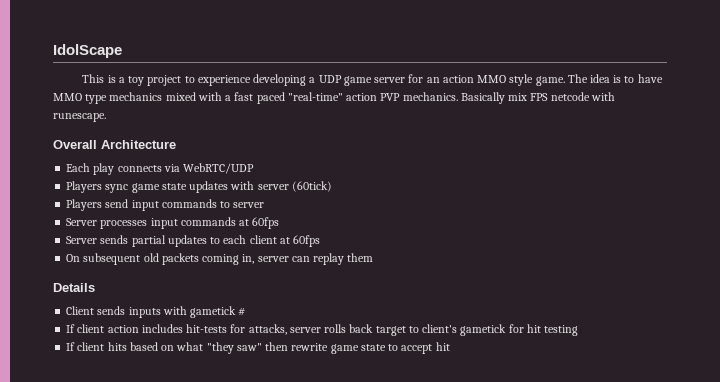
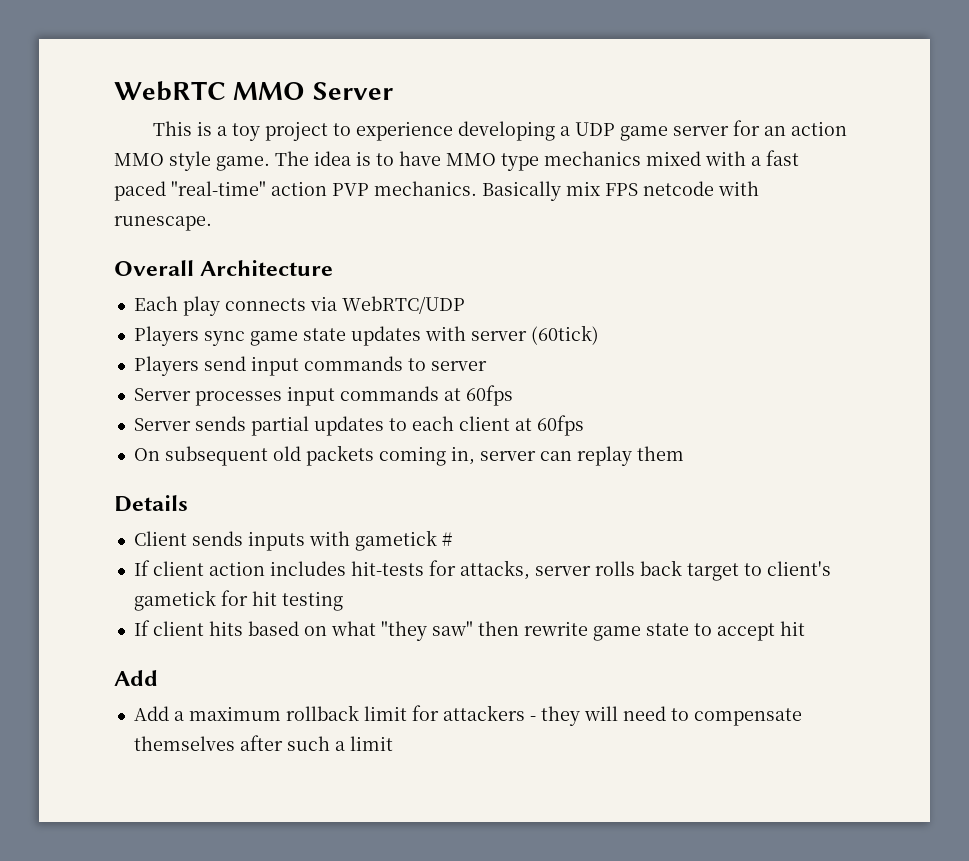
[53,44,122,58] IdolScape -> [114,81,393,101] WebRTC MMO Server
(450, 346) none -> [114,670,158,686] [133,705,802,726] [133,735,393,751] // Add // Add a maximum rollback limit for attackers - they will need to compensate themselves after such a limit

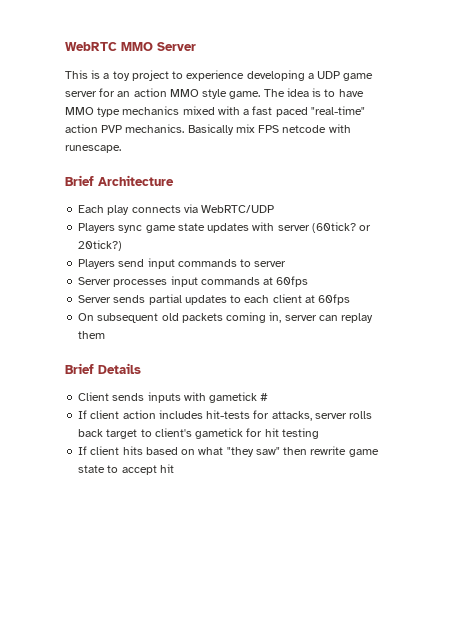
[114,260,194,276] Overall -> [65,175,94,186] Brief
[530,325,599,345] (60tick) -> [311,222,372,233] [78,240,123,251] (60tick? or 20tick?)
(684, 453) none -> [65,363,94,374] Brief
[114,670,158,686] [133,705,802,726] [133,735,393,751] // Add // Add a maximum rollback limit for attackers - they will need to compensate themselves after such a limit -> (174, 468) none

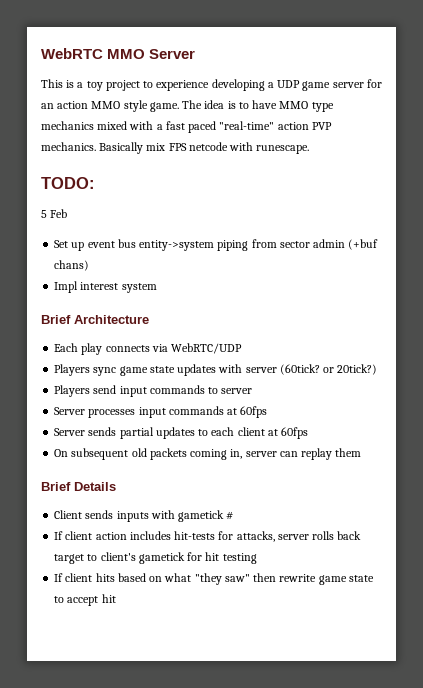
(121, 149) none -> [41,177,95,189] [41,209,68,218] [54,239,379,251] [54,260,90,271] [54,281,157,293] // TODO: // 5 Feb // Set up event bus entity->system piping from sector admin (+buf chans) // Impl interest system

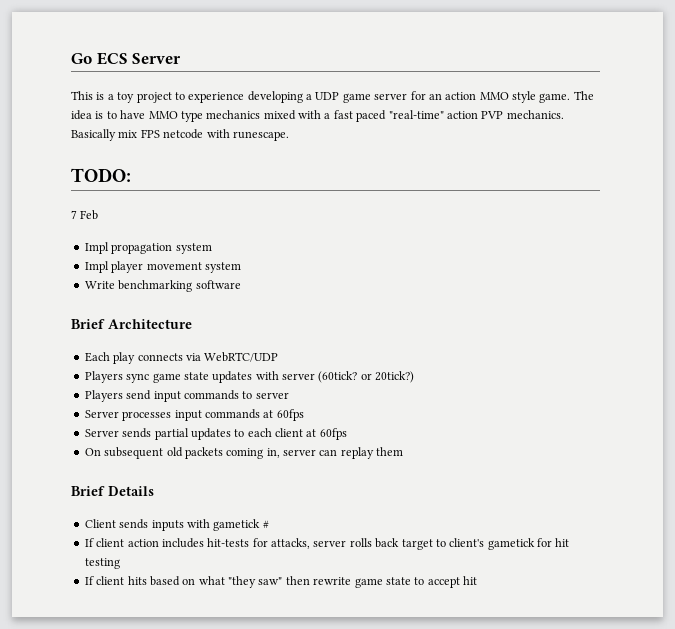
[41,48,146,59] WebRTC MMO -> [71,52,128,65] Go ECS
[41,210,47,218] 5 -> [71,210,77,219] 7
[54,239,379,251] [54,260,90,271] [54,281,157,293] Set up event bus entity->system piping from sector admin (+buf chans) // Impl interest system -> [84,242,212,254] [84,261,241,273] [84,280,241,292] Impl propagation system // Impl player movement system // Write benchmarking software

